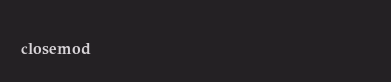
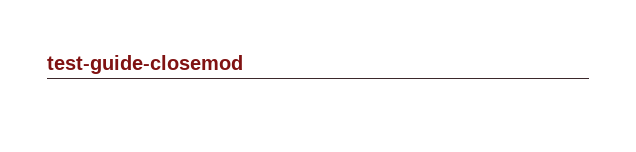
[21,43,91,55] closemod -> [47,55,243,74] test-guide-closemod

